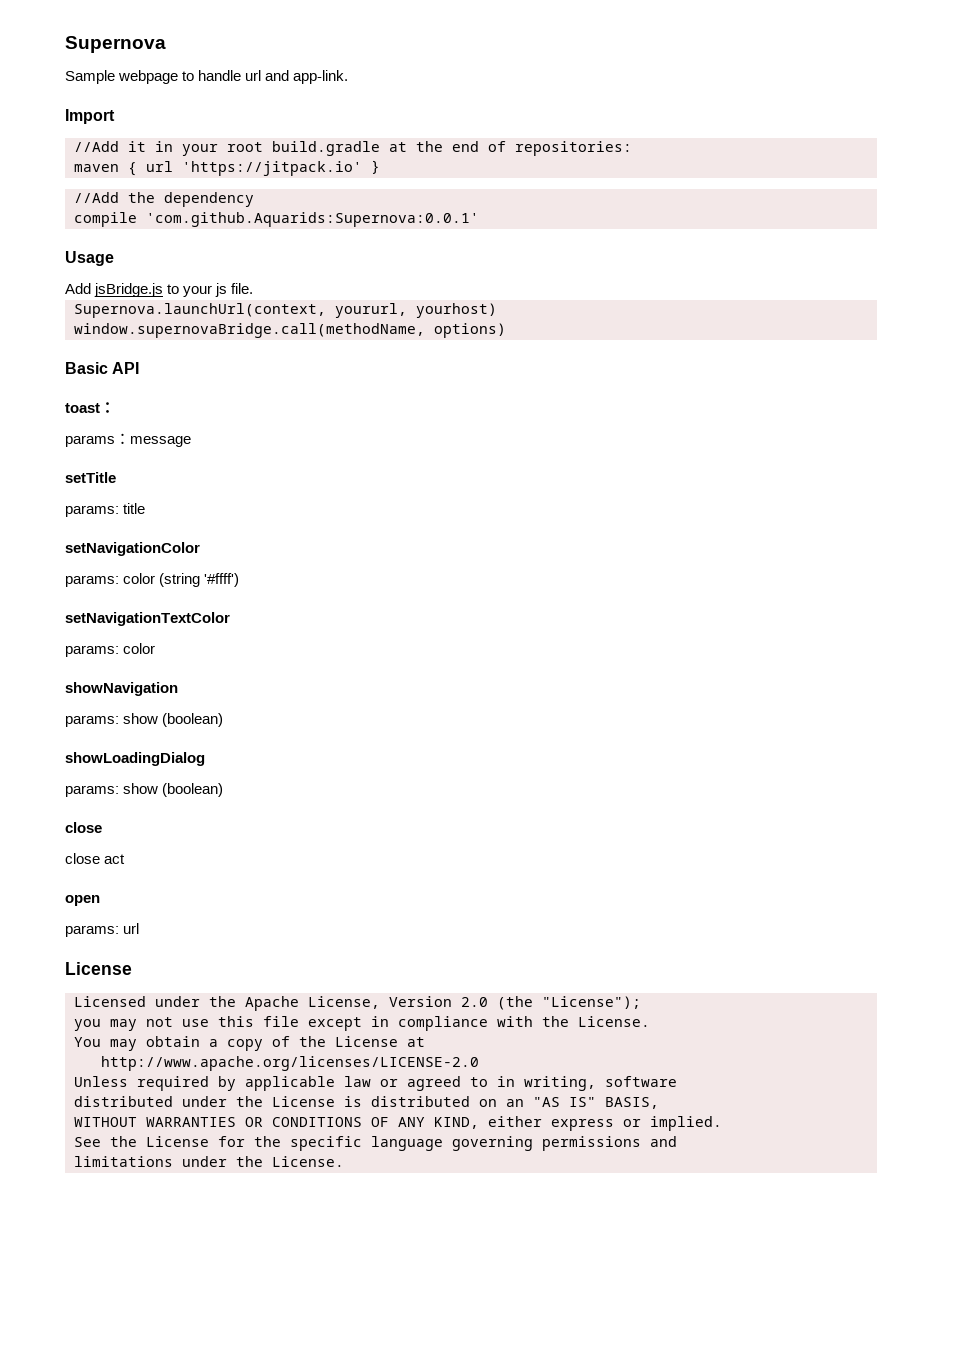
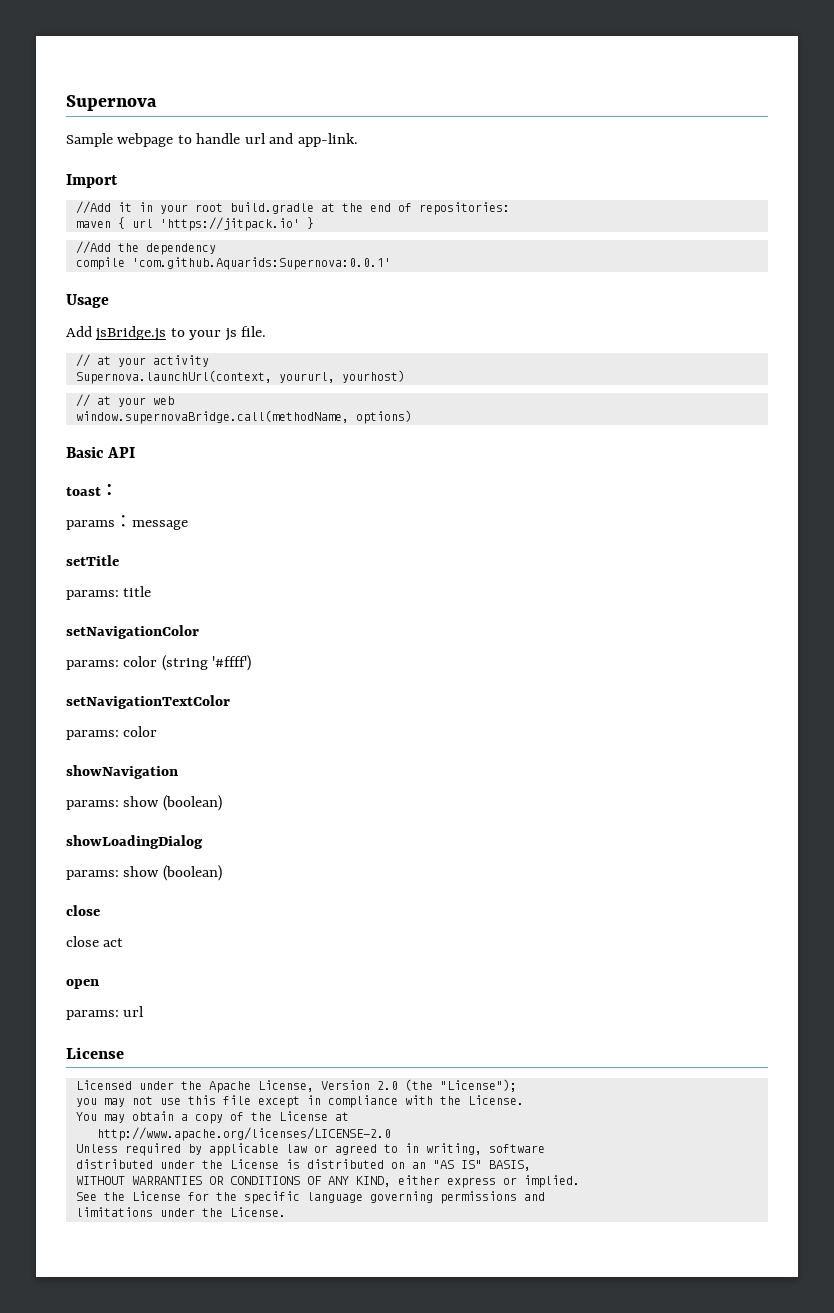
(254, 288) none -> [75,354,209,367] // // at your activity
(497, 310) none -> [75,394,174,407] // // at your web

